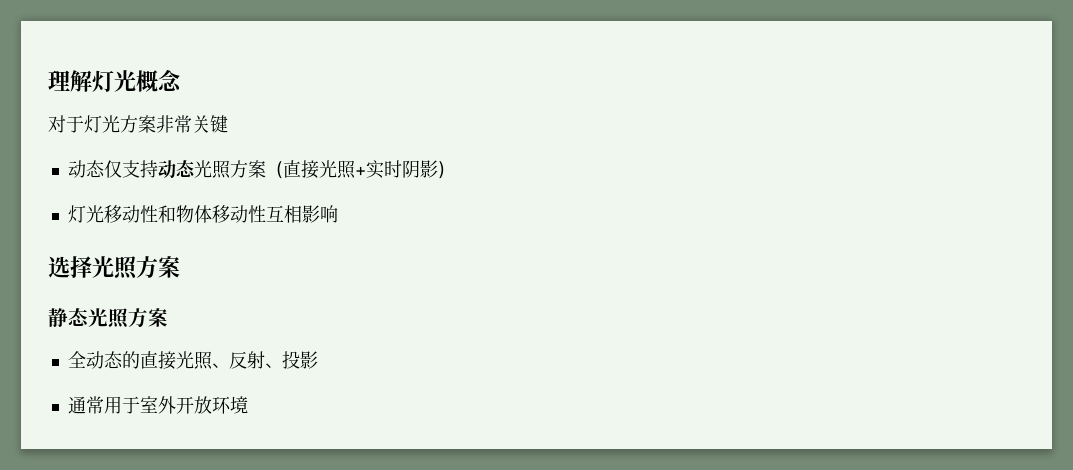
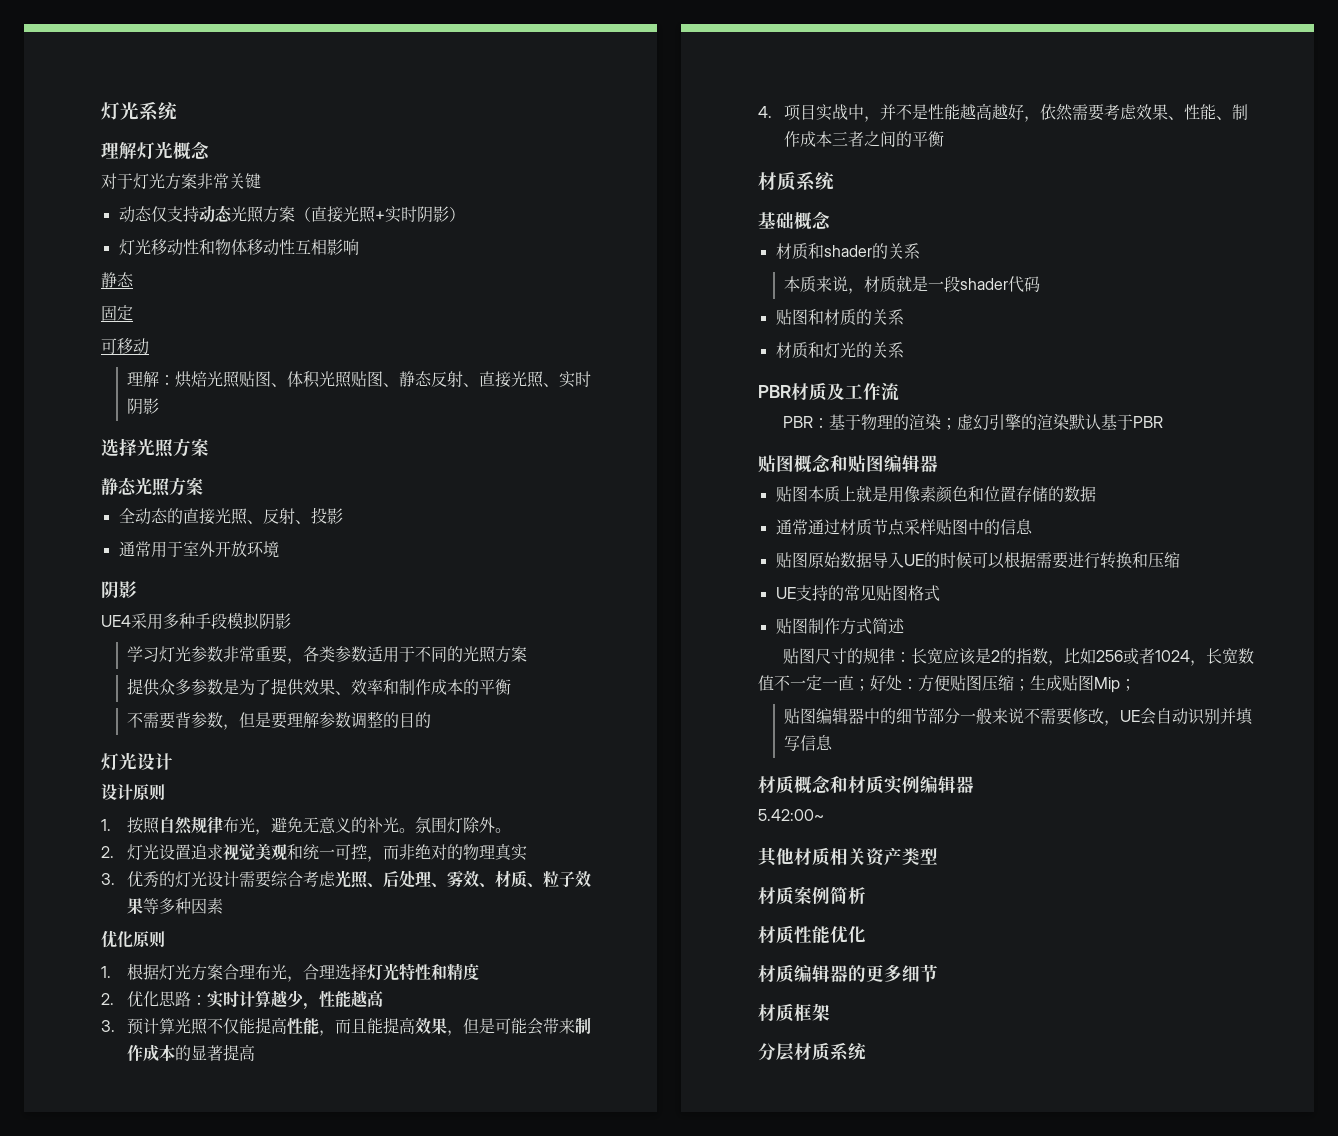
(48, 80) none -> [100,101,178,121] 灯光系统 //
(338, 214) none -> [101,272,134,288] [101,305,133,321] [101,338,149,355] [127,371,592,388] [127,398,160,414] // 静态 // 固定 // 可移动 // 理解：烘焙光照贴图、体积光照贴图、静态反射、直接光照、实时阴影
(248, 405) none -> [101,581,137,598] [101,612,291,630] [127,646,528,664] [127,678,512,696] [127,711,432,730] [100,752,173,771] [101,784,165,801] [101,816,512,835] [101,843,528,862] [101,870,592,889] [127,898,224,914] [101,930,165,948] [101,963,480,982] [101,990,384,1010] [101,1017,592,1036] [127,1044,256,1062] [758,103,1249,122] [784,131,945,147] [758,171,835,191] [758,211,831,230] [775,243,920,260] [784,276,1041,294] [775,309,904,326] [775,342,904,359] [758,382,899,401] [783,414,1164,431] [758,454,938,473] [775,486,1096,503] [775,519,1033,536] [775,551,1180,569] [775,585,940,601] [775,618,905,635] [783,648,1255,666] [758,675,1136,693] [784,708,1255,726] [784,735,834,751] [758,775,974,794] [758,809,824,821] [758,847,938,867] [758,886,866,905] [758,925,866,944] [758,964,938,983] [758,1003,830,1022] [758,1042,867,1061] // 阴影 // UE4采用多种手段模拟阴影 // 学习灯光参数非常重要，各类参数适用于不同的光照方案 // 提供众多参数是为了提供效果、效率和制作成本的平衡 // 不需要背参数，但是要理解参数调整的目的 // 灯光设计 // 设计原则 // 1.按照自然规律布光，避免无意义的补光。氛围灯除外。 // 2.灯光设置追求视觉美观和统一可控，而非绝对的物理真实 // 3.优秀的灯光设计需要综合考虑光照、后处理、雾效、材质、粒子效果等多种因素 // 优化原则 // 1.根据灯光方案合理布光，合理选择灯光特性和精度 // 2.优化思路：实时计算越少，性能越高 // 3.预计算光照不仅能提高性能，而且能提高效果，但是可能会带来制作成本的显著提高 // 4.项目实战中，并不是性能越高越好，依然需要考虑效果、性能、制作成本三者之间的平衡 // 材质系统 // 基础概念 // 材质和shader的关系 // 本质来说，材质就是一段shader代码 // 贴图和材质的关系 // 材质和灯光的关系 // PBR材质及工作流 // PBR：基于物理的渲染；虚幻引擎的渲染默认基于PBR // 贴图概念和贴图编辑器 // 贴图本质上就是用像素颜色和位置存储的数据 // 通常通过材质节点采样贴图中的信息 // 贴图原始数据导入UE的时候可以根据需要进行转换和压缩 // UE支持的常见贴图格式 // 贴图制作方式简述 // 贴图尺寸的规律：长宽应该是2的指数，比如256或者1024，长宽数值不一定一直；好处：方便贴图压缩；生成贴图Mip； // 贴图编辑器中的细节部分一般来说不需要修改，UE会自动识别并填写信息 // 材质概念和材质实例编辑器 // 5.42:00~ // 其他材质相关资产类型 // 材质案例简析 // 材质性能优化 // 材质编辑器的更多细节 // 材质框架 // 分层材质系统

